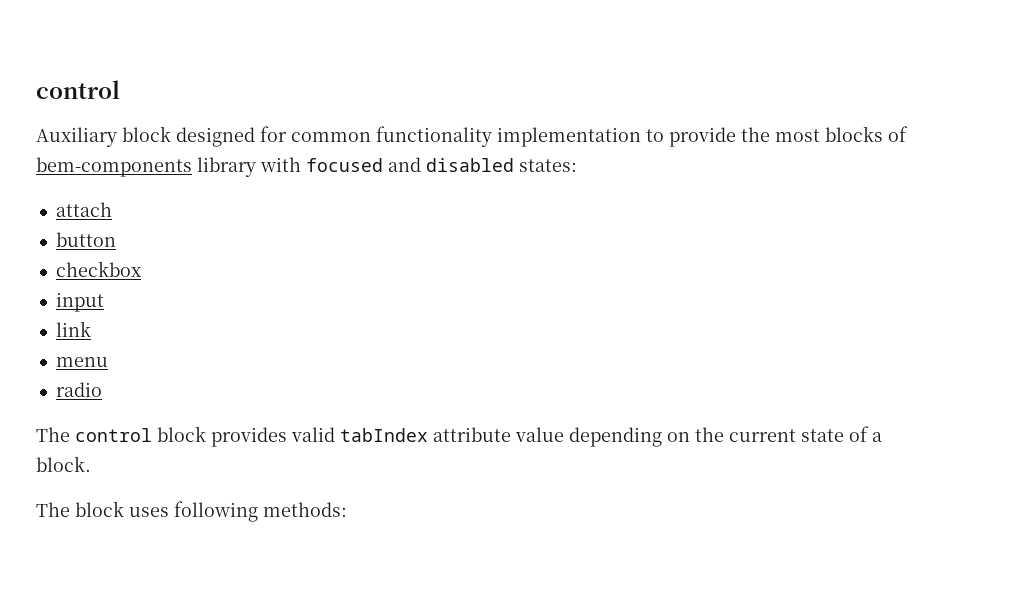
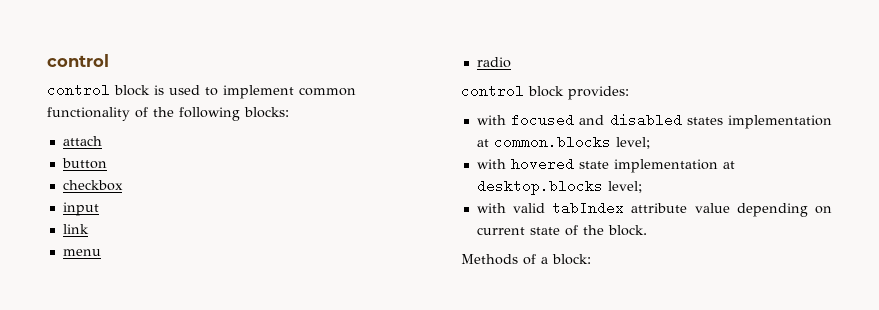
[36,126,908,147] [36,157,577,177] Auxiliary block designed for common functionality implementation to provide the most blocks of bem-components library with focused and disabled states: -> [47,83,356,99] [47,107,289,121] control block is used to implement common functionality of the following blocks:
[36,426,287,447] The control block provides -> [461,84,629,100] [476,113,832,129] [476,135,650,149] [476,157,735,173] [476,179,642,195] [476,203,506,213] control block provides: // with focused and disabled states implementation at common.blocks level; // with hovered state implementation at desktop.blocks level; // with
[695,427,724,442] the -> (832, 210) none
[872,432,882,442] a -> [582,225,604,235] the
[36,501,347,522] The block uses following methods: -> [461,254,591,265] Methods of a block:

